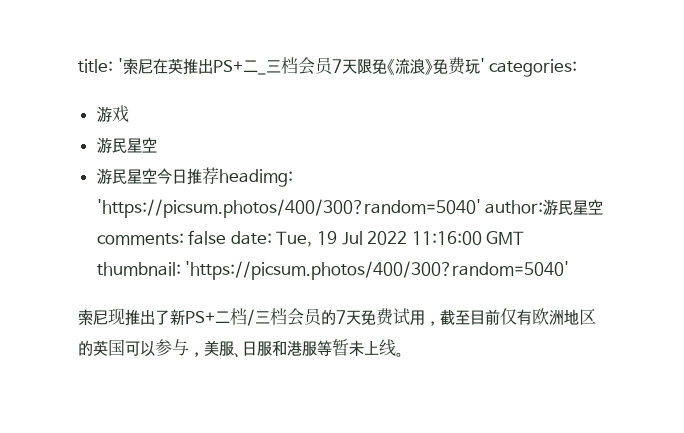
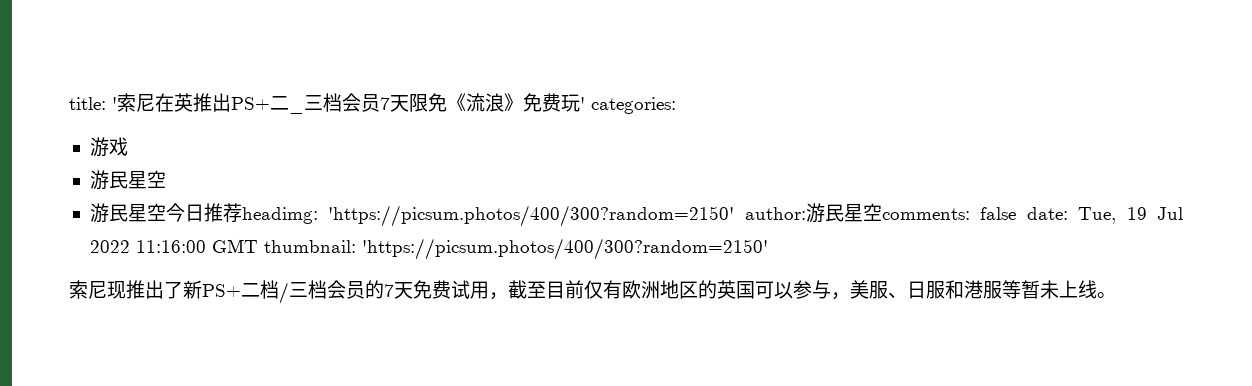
[96,199,481,218] 'https://picsum.photos/400/300?random=5040' -> [328,205,735,227] 'https://picsum.photos/400/300?random=2150'
[185,261,570,280] 'https://picsum.photos/400/300?random=5040' -> [361,238,768,260] 'https://picsum.photos/400/300?random=2150'

